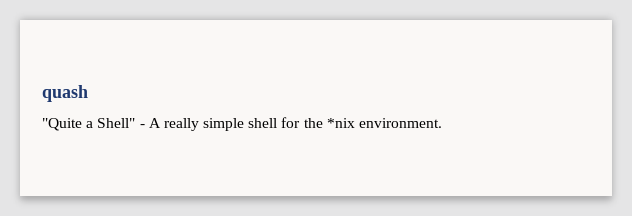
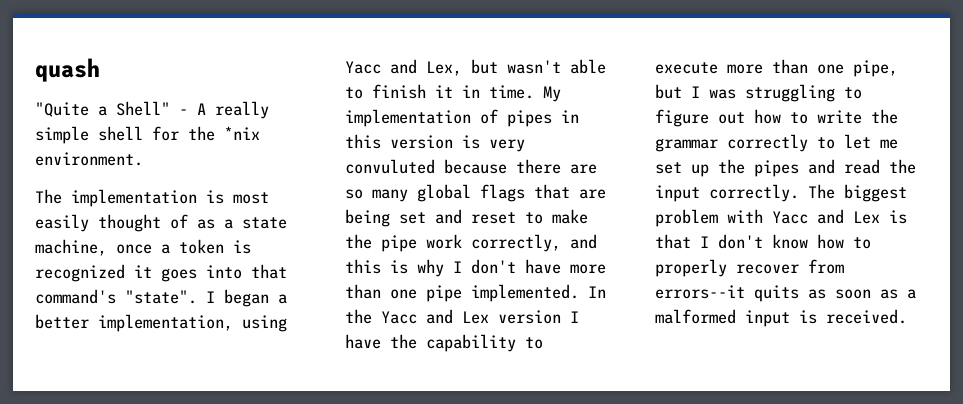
(443, 123) none -> [35,189,269,207] [35,214,287,232] [35,239,251,256] [35,264,287,282] [35,289,287,307] [35,314,287,332] [345,59,606,76] [345,84,561,102] [345,109,579,127] [345,134,525,152] [345,159,597,174] [345,184,606,202] [345,209,588,227] [345,234,597,252] [345,259,606,277] [345,284,606,302] [345,309,579,324] [345,334,543,352] [655,59,898,77] [655,84,862,102] [655,109,898,127] [655,134,898,152] [655,159,916,177] [655,184,907,202] [655,209,907,227] [655,234,871,249] [655,259,844,277] [655,285,916,302] [655,309,907,327] // The implementation is most easily thought of as a state machine, once a token is recognized it goes into that command's "state". I began a better implementation, using Yacc and Lex, but wasn't able to finish it in time. My implementation of pipes in this version is very convuluted because there are so many global flags that are being set and reset to make the pipe work correctly, and this is why I don't have more than one pipe implemented. In the Yacc and Lex version I have the capability to execute more than one pipe, but I was struggling to figure out how to write the grammar correctly to let me set up the pipes and read the input correctly. The biggest problem with Yacc and Lex is that I don't know how to properly recover from errors--it quits as soon as a malformed input is received.

